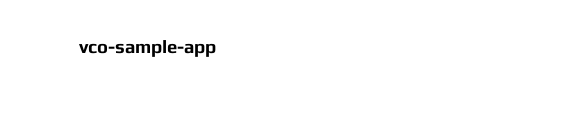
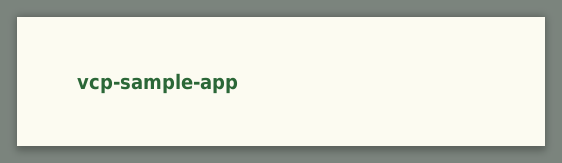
[79,40,216,57] vco-sample-app -> [77,73,238,94] vcp-sample-app

